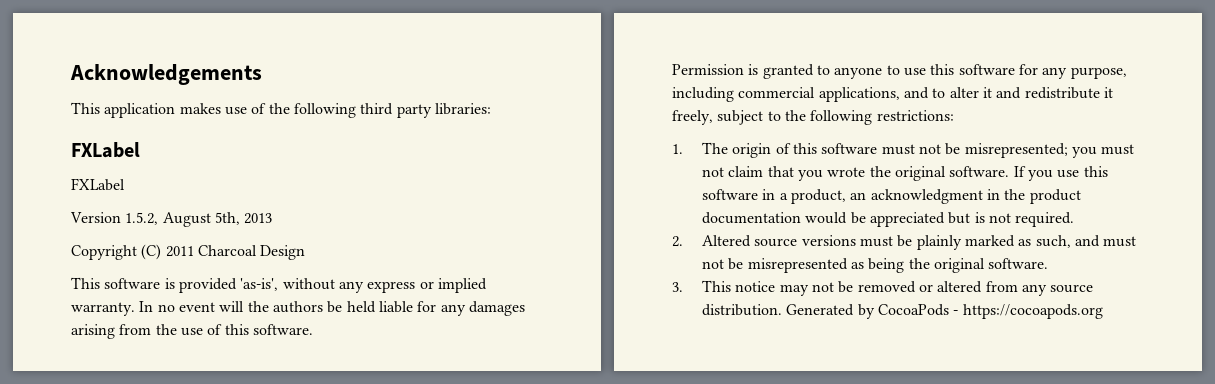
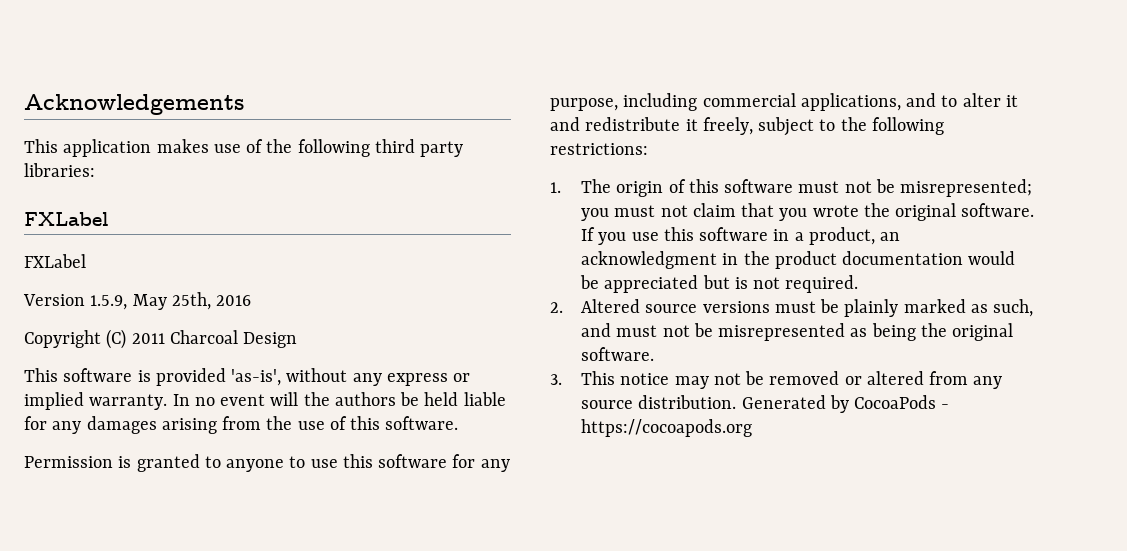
[125,212,273,227] 1.5.2, August 5th, 2013 -> [90,292,252,310] 1.5.9, May 25th, 2016

